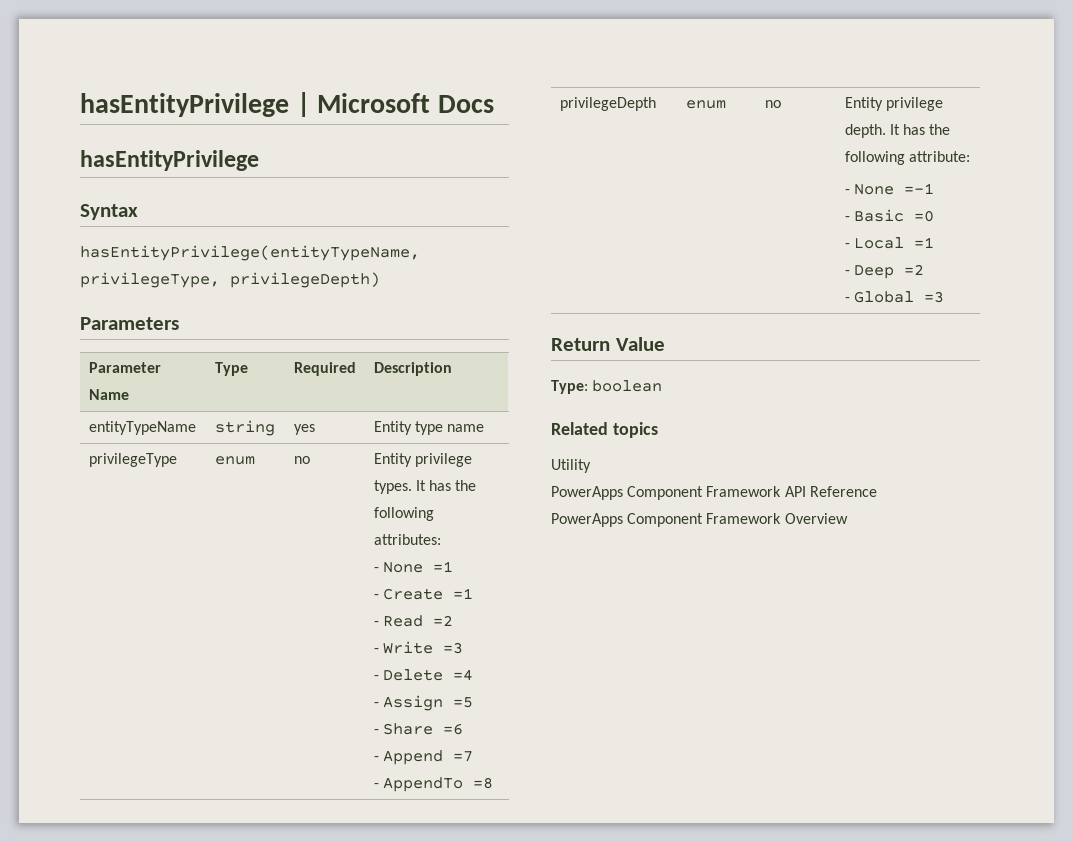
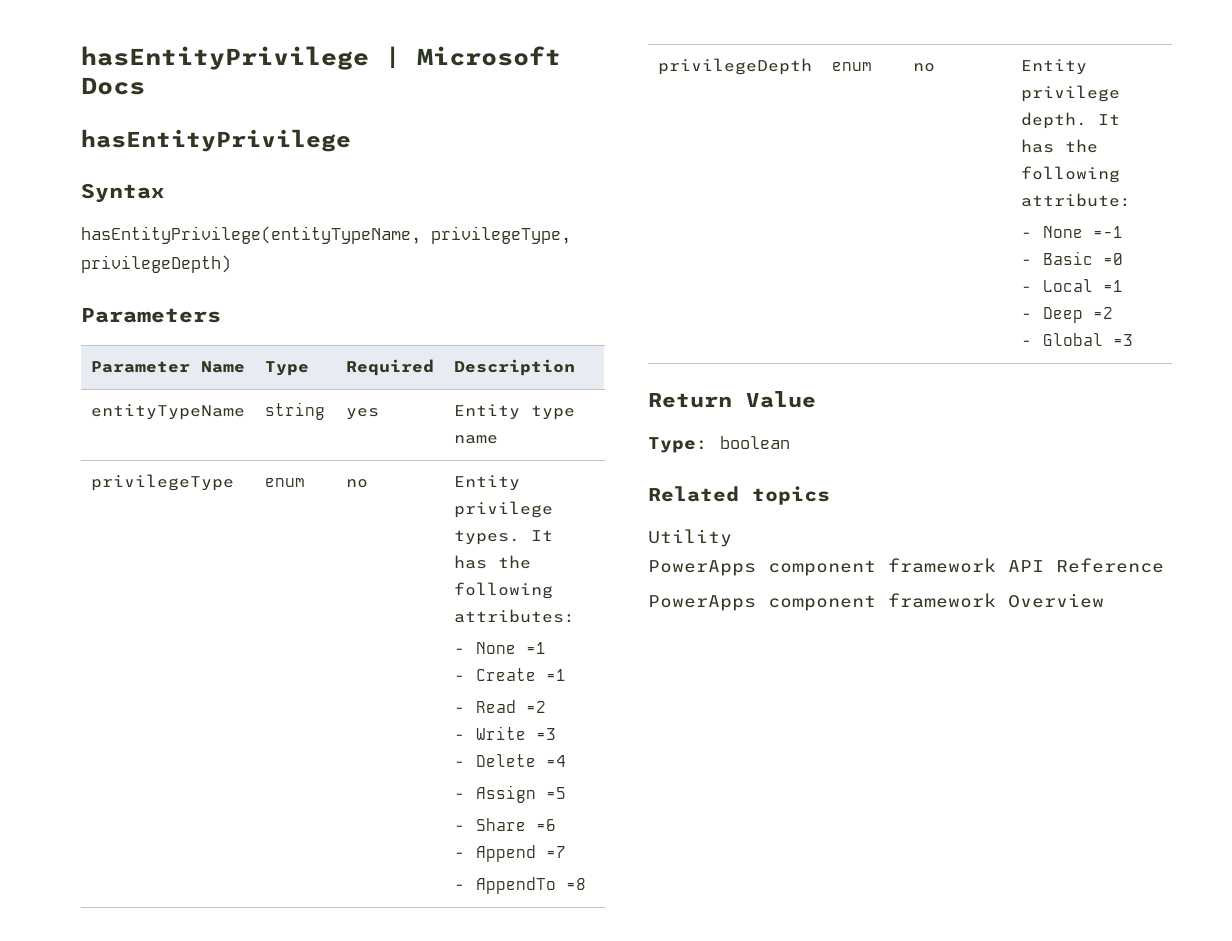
[627,486,782,500] Component Framework -> [768,558,996,576] component framework
[627,513,782,527] Component Framework -> [768,593,996,611] component framework

